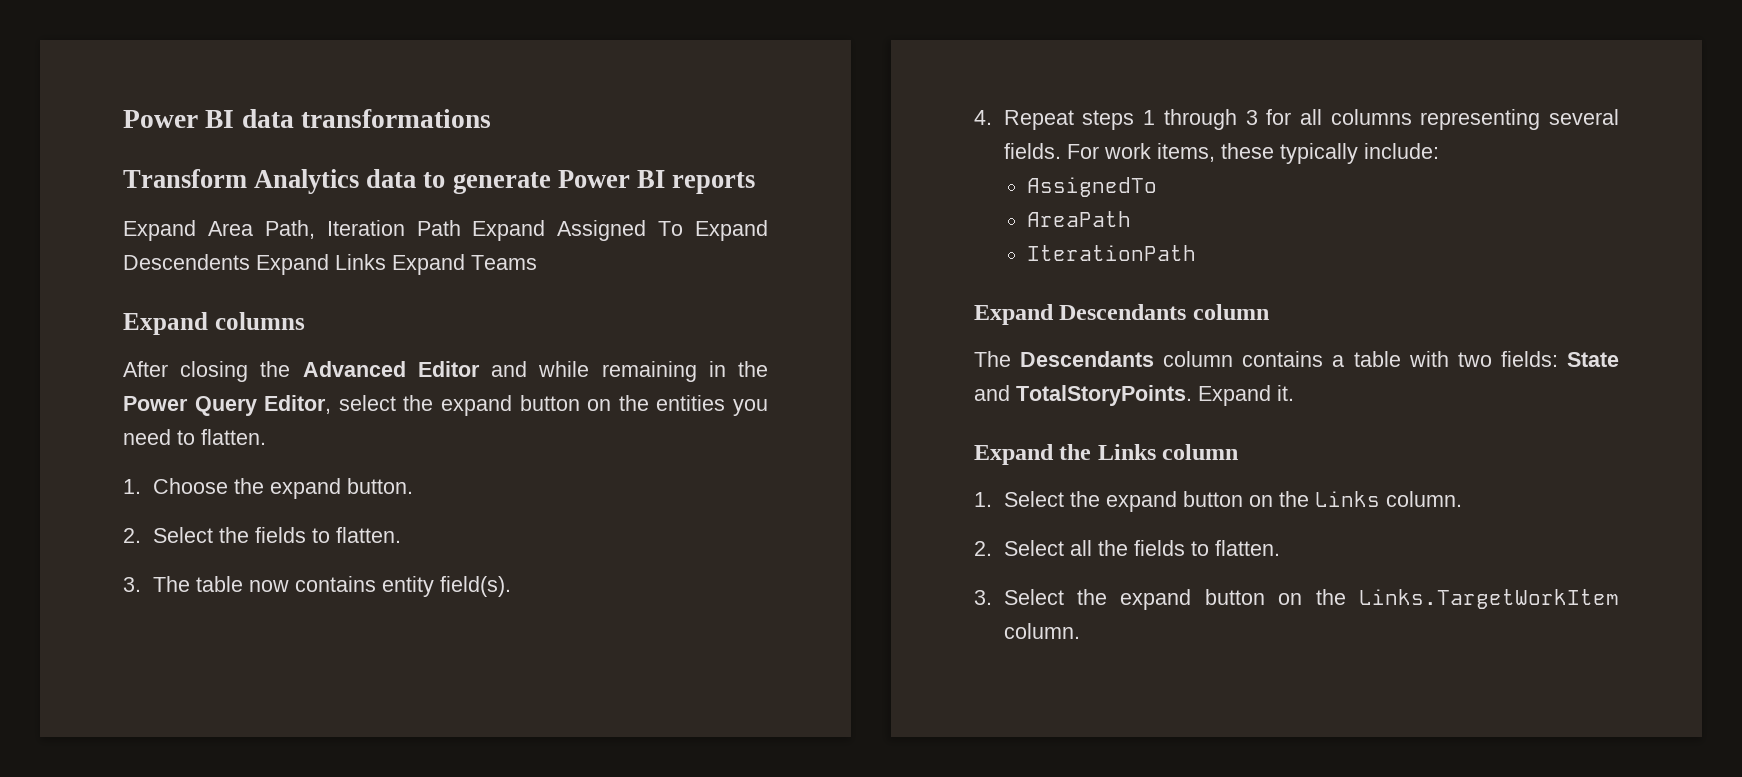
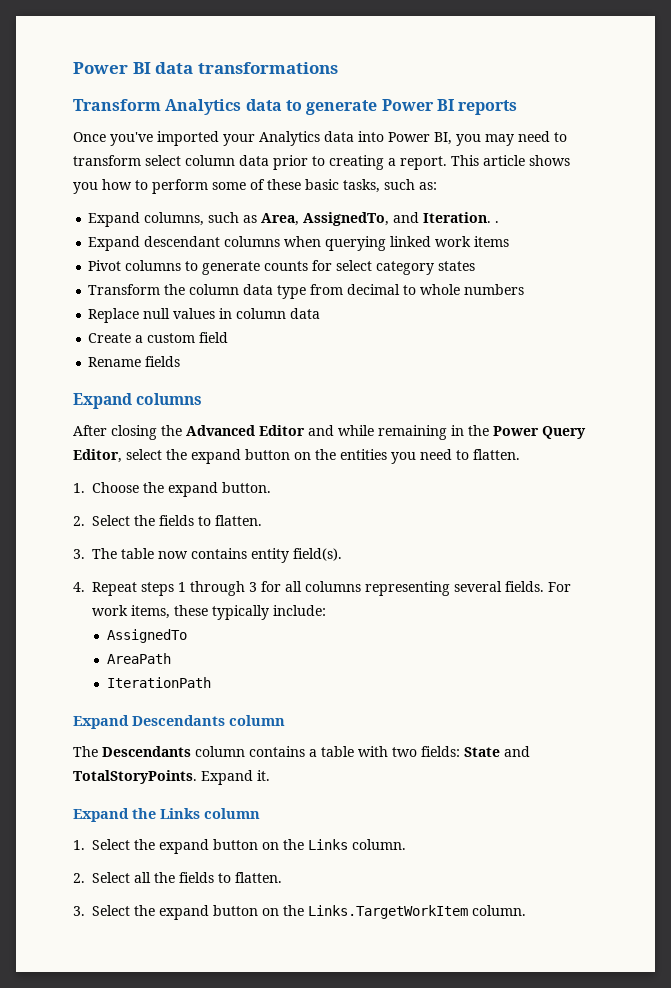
[123,220,768,241] [123,254,537,275] Expand Area Path, Iteration Path Expand Assigned To Expand Descendents Expand Links Expand Teams -> [73,131,567,146] [73,155,570,170] [73,179,437,194] [88,212,500,227] [88,236,510,251] [88,260,476,275] [88,284,525,299] [88,308,321,323] [88,332,229,343] [88,356,181,367] Once you've imported your Analytics data into Power BI, you may need to transform select column data prior to creating a report. This article shows you how to perform some of these basic tasks, such as: // Expand columns, such as Area, AssignedTo, and Iteration. . // Expand descendant columns when querying linked work items // Pivot columns to generate counts for select category states // Transform the column data type from decimal to whole numbers // Replace null values in column data // Create a custom field // Rename fields

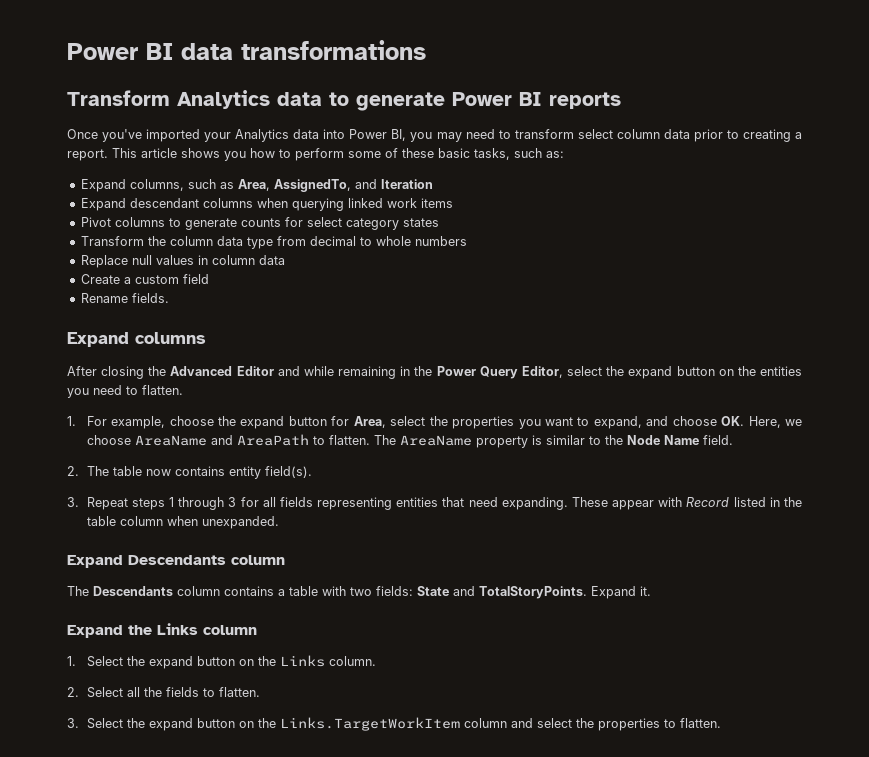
[423,212,500,223] Iteration. . -> [380,179,433,189] Iteration
[145,356,181,367] fields -> [131,293,169,303] fields.
[92,482,271,497] [73,515,262,526] [73,549,85,559] Choose the expand button. // 2. Select the fields to flatten. // 3. -> [86,416,802,429] [86,434,733,448] [67,466,79,476] For example, choose the expand button for Area, select the properties you want to expand, and choose OK. Here, we choose AreaName and AreaPath to flatten. The AreaName property is similar to the Node Name field. // 2.
[73,582,85,592] 4. -> [67,497,79,507] 3.
[305,581,571,596] [92,605,326,620] [106,629,187,643] [106,653,171,664] [106,677,211,688] columns representing several fields. For work items, these typically include: // AssignedTo // AreaPath // IterationPath -> [279,497,802,510] [86,516,279,529] fields representing entities that need expanding. These appear with Record listed in the table column when unexpanded.
[472,905,526,916] column. -> [463,718,721,731] column and select the properties to flatten.

